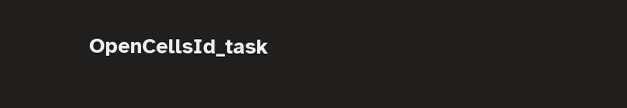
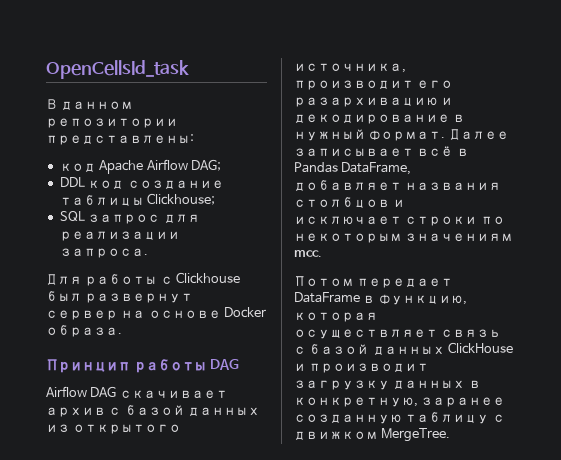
(269, 47) none -> [46,99,134,110] [46,118,178,128] [46,134,194,145] [59,159,221,174] [59,177,224,189] [59,193,216,206] [59,211,200,224] [59,231,180,241] [59,248,148,258] [46,272,241,286] [46,291,194,303] [46,307,267,320] [46,325,122,337] [46,359,239,373] [46,386,228,399] [46,405,261,417] [46,424,182,434] [294,63,406,73] [294,80,454,90] [294,97,454,107] [294,114,466,124] [294,129,509,141] [294,146,469,157] [294,162,412,175] [294,180,502,191] [294,197,406,208] [294,216,505,226] [294,233,514,243] [294,250,322,257] [294,276,454,288] [294,292,467,305] [294,312,378,322] [294,329,502,339] [294,342,514,355] [294,363,430,373] [294,380,481,390] [294,397,506,407] [294,412,505,424] [294,428,451,442] // В данном репозитории представлены: // код Apache Airflow DAG; // DDL код создание таблицы Clickhouse; // SQL запрос для реализации запроса. // Для работы с Clickhouse был развернут сервер на основе Docker образа. // Принцип работы DAG // Airflow DAG скачивает архив с базой данных из открытого источника, производит его разархивацию и декодирование в нужный формат. Далее записывает всё в Pandas DataFrame, добавляет названия столбцов и исключает строки по некоторым значениям mcc. // Потом передает DataFrame в функцию, которая осуществляет связь с базой данных ClickHouse и производит загрузку данных в конкретную, заранее созданную таблицу с движком MergeTree.

